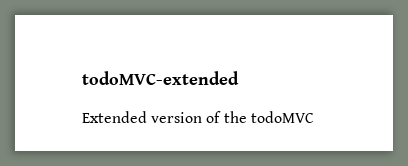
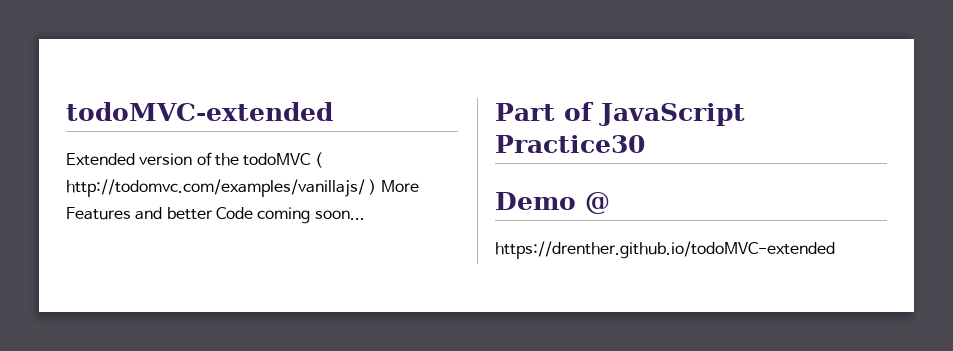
(314, 117) none -> [314,152,322,168] [66,179,419,197] [66,207,365,224] [495,102,745,126] [495,135,645,153] [495,192,610,214] [495,241,835,259] ( http://todomvc.com/examples/vanillajs/ ) More Features and better Code coming soon... // Part of JavaScript Practice30 // Demo @ // https://drenther.github.io/todoMVC-extended

